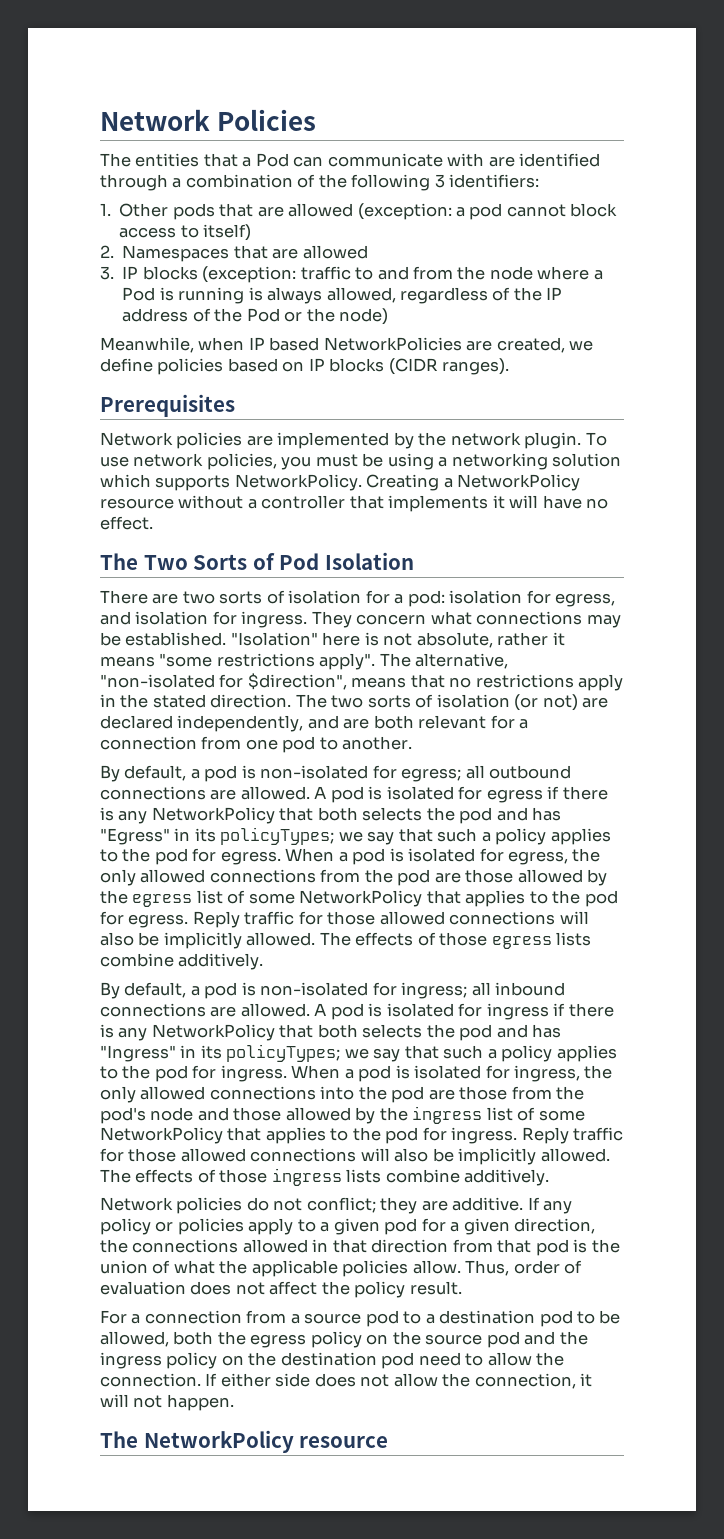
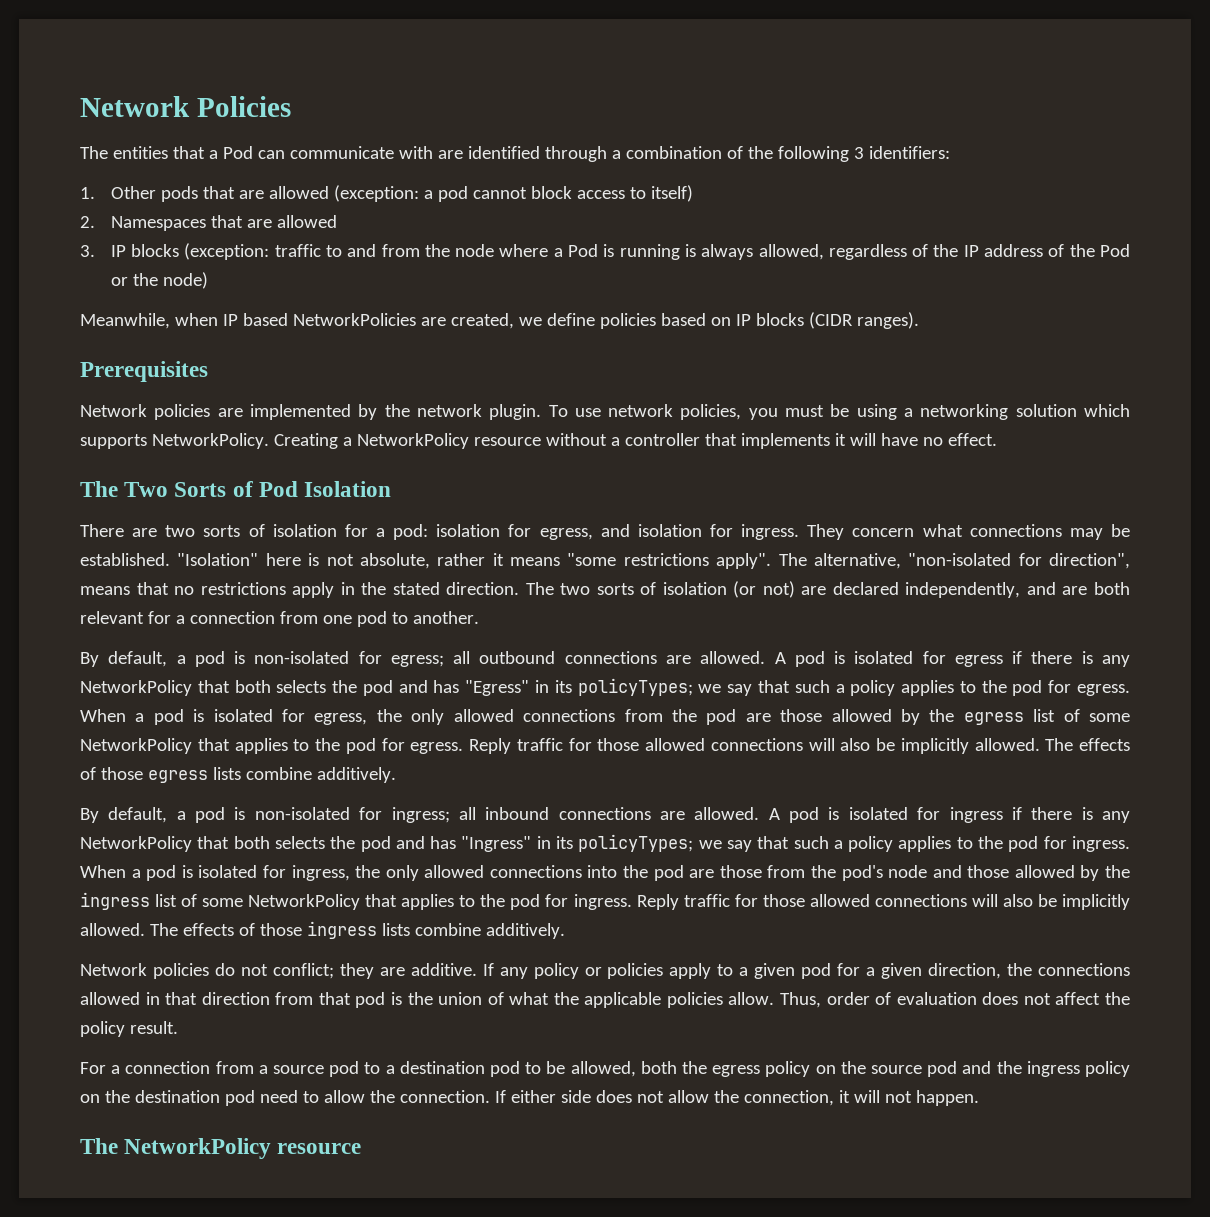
[247,673,347,690] $direction", -> [1049,553,1130,569] direction",

